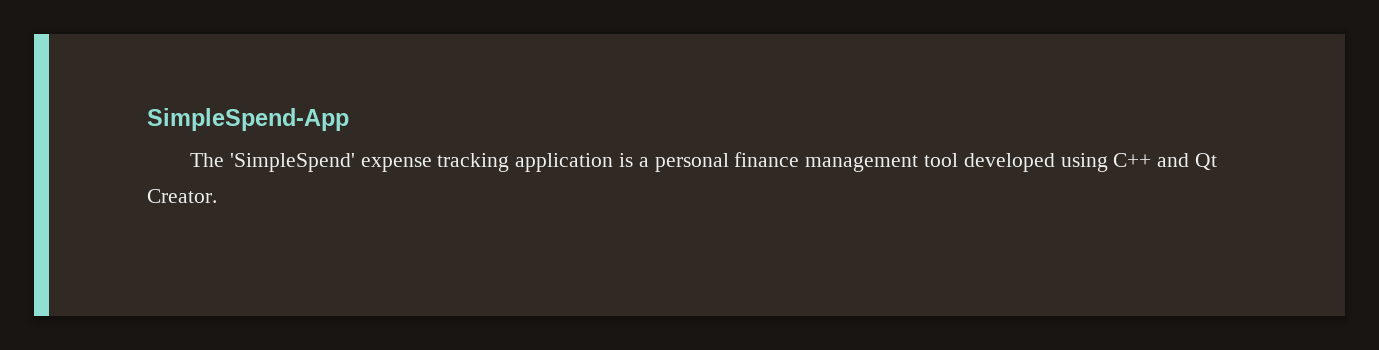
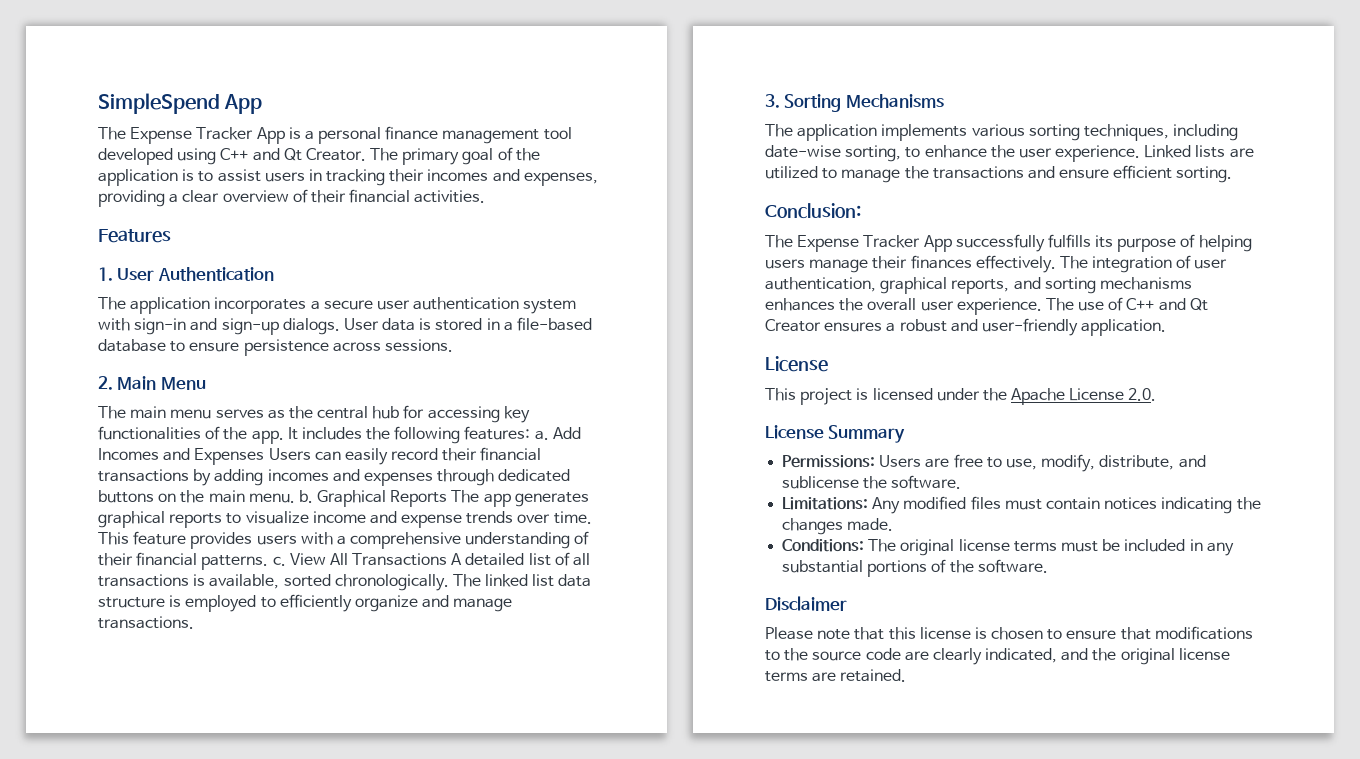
[147,108,349,131] [189,153,614,172] SimpleSpend-App // The 'SimpleSpend' expense tracking application -> [98,93,263,114] [98,127,285,144] SimpleSpend App // The Expense Tracker App
(217, 196) none -> [370,147,540,165] [98,169,598,186] [98,189,486,207] [98,229,171,243] [98,267,274,281] [98,297,577,314] [98,317,593,335] [98,339,453,356] [98,376,206,390] [98,405,530,423] [98,426,581,444] [98,447,542,465] [98,469,571,486] [98,490,589,507] [98,511,592,528] [98,531,590,549] [98,552,591,570] [98,574,592,591] [98,594,513,612] [98,616,194,629] [765,94,944,112] [765,124,1239,141] [765,145,1254,162] [765,165,1233,183] [765,203,861,219] [765,234,1252,252] [765,255,1228,273] [765,277,1192,294] [765,297,1208,315] [765,318,1167,336] [765,356,828,372] [765,388,1157,405] [765,425,906,443] [782,454,1206,472] [782,475,962,489] [782,496,1261,514] [782,518,894,535] [782,539,1234,556] [782,559,1048,577] [765,596,847,611] [765,626,1253,640] [765,648,1230,665] [765,669,907,682] The primary goal of the application is to assist users in tracking their incomes and expenses, providing a clear overview of their financial activities. // Features // 1. User Authentication // The application incorporates a secure user authentication system with sign-in and sign-up dialogs. User data is stored in a file-based database to ensure persistence across sessions. // 2. Main Menu // The main menu serves as the central hub for accessing key functionalities of the app. It includes the following features: a. Add Incomes and Expenses Users can easily record their financial transactions by adding incomes and expenses through dedicated buttons on the main menu. b. Graphical Reports The app generates graphical reports to visualize income and expense trends over time. This feature provides users with a comprehensive understanding of their financial patterns. c. View All Transactions A detailed list of all transactions is available, sorted chronologically. The linked list data structure is employed to efficiently organize and manage transactions. // 3. Sorting Mechanisms // The application implements various sorting techniques, including date-wise sorting, to enhance the user experience. Linked lists are utilized to manage the transactions and ensure efficient sorting. // Conclusion: // The Expense Tracker App successfully fulfills its purpose of helping users manage their finances effectively. The integration of user authentication, graphical reports, and sorting mechanisms enhances the overall user experience. The use of C++ and Qt Creator ensures a robust and user-friendly application. // License // This project is licensed under the Apache License 2.0. // License Summary // Permissions: Users are free to use, modify, distribute, and sublicense the software. // Limitations: Any modified files must contain notices indicating the changes made. // Conditions: The original license terms must be included in any substantial portions of the software. // Disclaimer // Please note that this license is chosen to ensure that modifications to the source code are clearly indicated, and the original license terms are retained.

